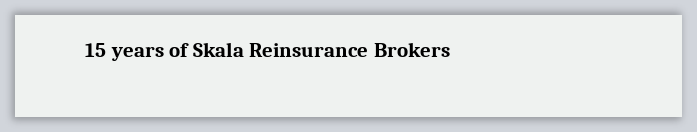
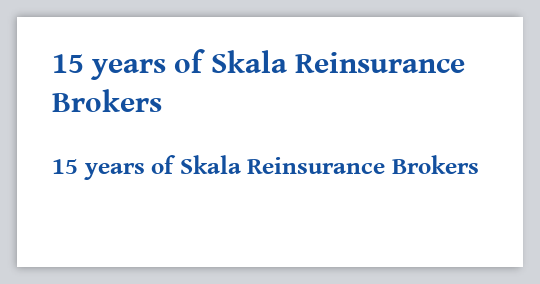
[85,42,450,61] 15 years of Skala Reinsurance Brokers -> [52,49,465,80] [52,89,162,112] [52,155,480,180] 15 years of Skala Reinsurance Brokers // 15 years of Skala Reinsurance Brokers

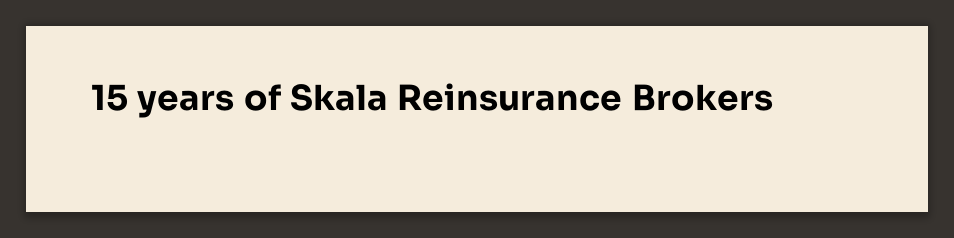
[52,49,465,80] [52,89,162,112] [52,155,480,180] 15 years of Skala Reinsurance Brokers // 15 years of Skala Reinsurance Brokers -> [91,83,773,118] 15 years of Skala Reinsurance Brokers

